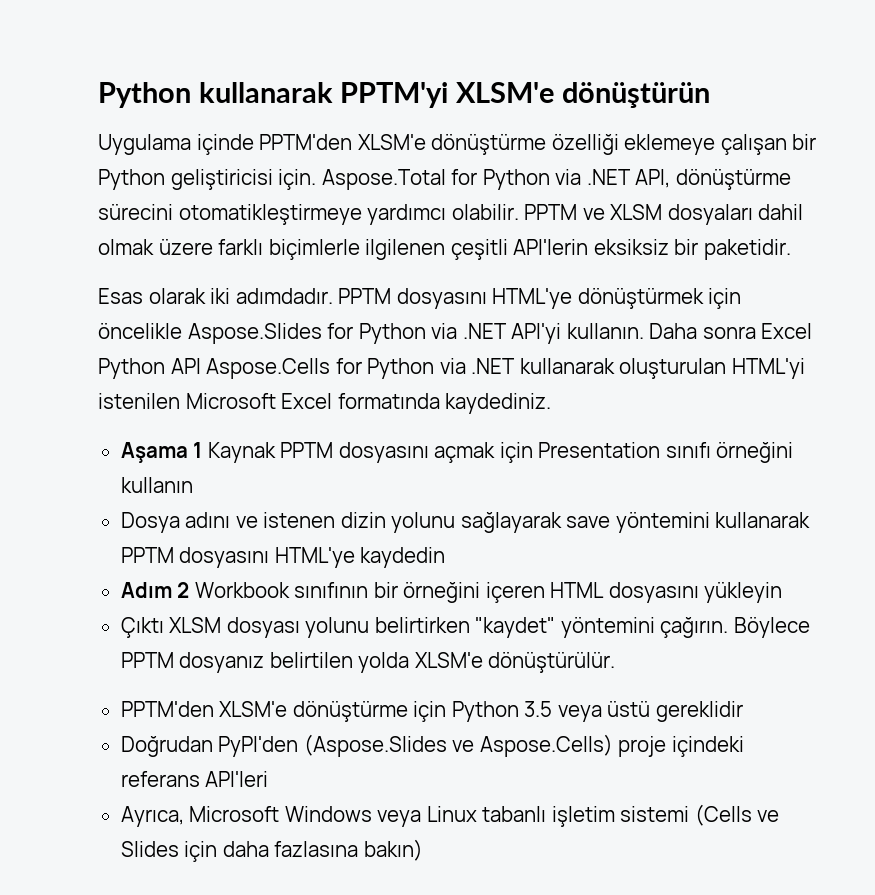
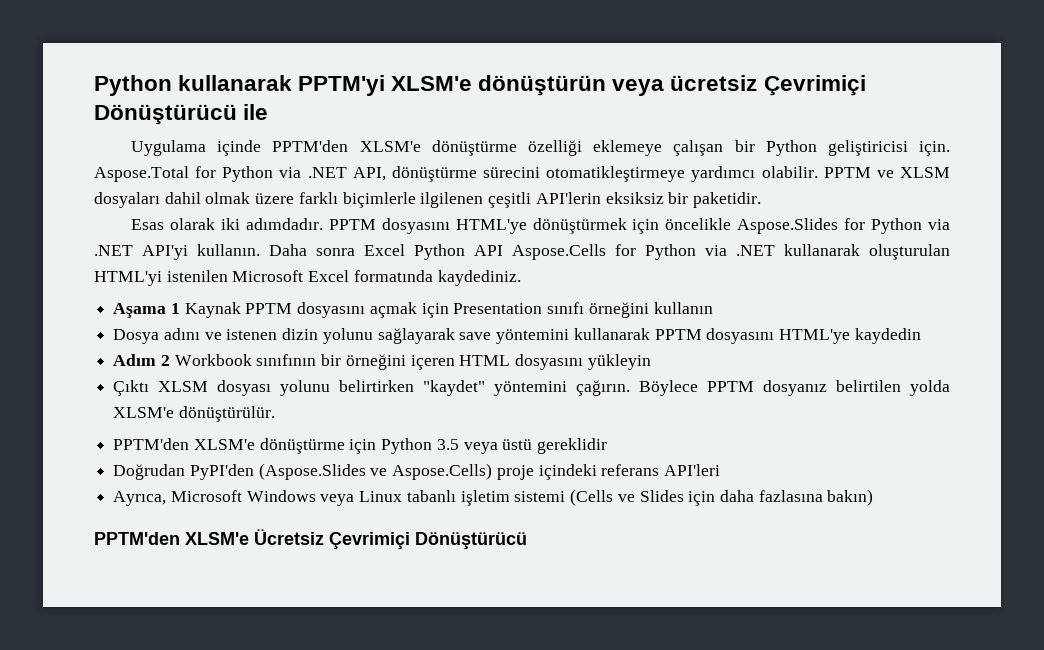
(710, 95) none -> [612,75,866,96] [94,104,269,125] veya ücretsiz Çevrimiçi Dönüştürücü ile
(423, 850) none -> [94,529,527,550] // PPTM'den XLSM'e Ücretsiz Çevrimiçi Dönüştürücü

